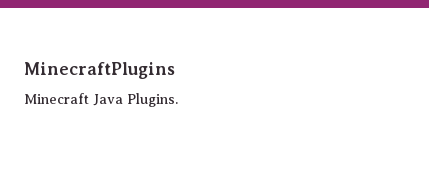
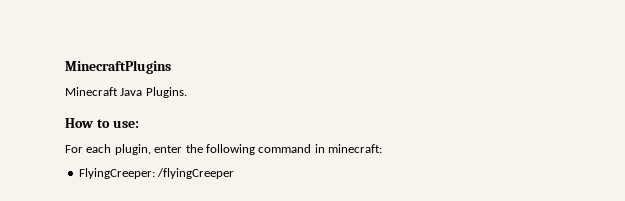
(178, 100) none -> [65,118,139,128] [65,144,382,155] [78,168,235,179] // How to use: // For each plugin, enter the following command in minecraft: // FlyingCreeper: /flyingCreeper

